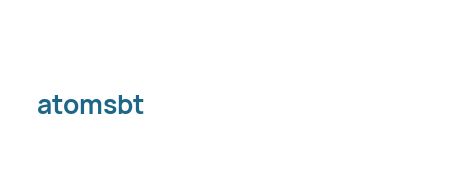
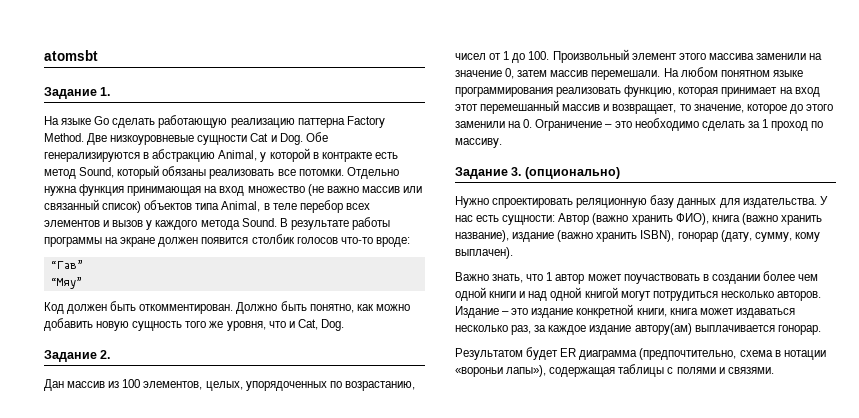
(144, 104) none -> [44,87,111,99] [44,115,385,128] [44,132,328,145] [44,148,398,162] [44,165,399,179] [44,184,422,196] [44,199,370,213] [44,217,390,230] [44,234,410,247] [50,260,83,269] [50,277,82,289] [44,301,410,314] [44,318,344,331] [44,350,111,362] [44,379,415,391] [455,49,823,63] [455,67,803,80] [455,85,820,97] [455,100,833,114] [455,118,824,131] [455,138,502,148] [455,167,620,179] [455,195,828,208] [455,213,822,225] [455,230,820,242] [455,247,513,259] [455,271,819,284] [455,287,821,301] [455,304,795,318] [455,323,821,335] [455,347,826,360] [455,364,774,377] // Задание 1. // На языке Go сделать работающую реализацию паттерна Factory Method. Две низкоуровневые сущности Cat и Dog. Обе генерализируются в абстракцию Animal, у которой в контракте есть метод Sound, который обязаны реализовать все потомки. Отдельно нужна функция принимающая на вход множество (не важно массив или связанный список) объектов типа Animal, в теле перебор всех элементов и вызов у каждого метода Sound. В результате работы программы на экране должен появится столбик голосов что-то вроде: // “Гав” // “Мяу” // Код должен быть откомментирован. Должно быть понятно, как можно добавить новую сущность того же уровня, что и Cat, Dog. // Задание 2. // Дан массив из 100 элементов, целых, упорядоченных по возрастанию, чисел от 1 до 100. Произвольный элемент этого массива заменили на значение 0, затем массив перемешали. На любом понятном языке программирования реализовать функцию, которая принимает на вход этот перемешанный массив и возвращает, то значение, которое до этого заменили на 0. Ограничение – это необходимо сделать за 1 проход по массиву. // Задание 3. (опционально) // Нужно спроектировать реляционную базу данных для издательства. У нас есть сущности: Автор (важно хранить ФИО), книга (важно хранить название), издание (важно хранить ISBN), гонорар (дату, сумму, кому выплачен). // Важно знать, что 1 автор может поучаствовать в создании более чем одной книги и над одной книгой могут потрудиться несколько авторов. Издание – это издание конкретной книги, книга может издаваться несколько раз, за каждое издание автору(ам) выплачивается гонорар. // Результатом будет ER диаграмма (предпочтительно, схема в нотации «вороньи лапы»), содержащая таблицы с полями и связями.

